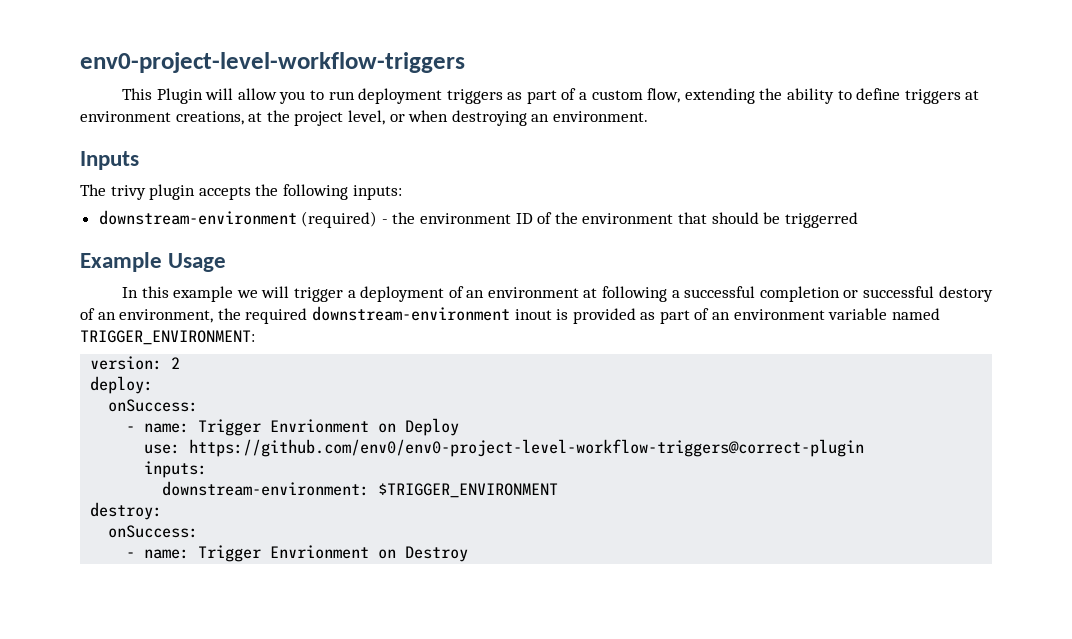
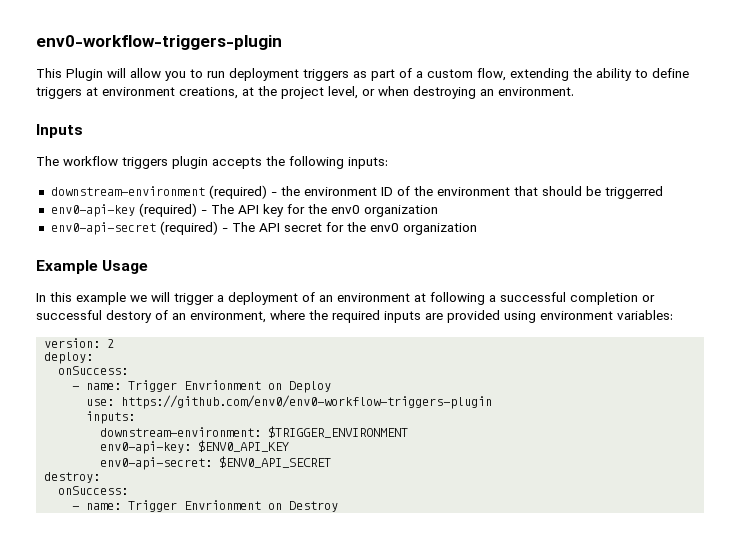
[80,52,465,73] env0-project-level-workflow-triggers -> [36,35,282,50] env0-workflow-triggers-plugin
[110,185,146,200] trivy -> [63,156,168,169] workflow triggers
(858, 220) none -> [50,203,438,217] [50,221,477,235] // env0-api-key (required) - The API key for the env0 organization // env0-api-secret (required) - The API secret for the env0 organization
(214, 316) none -> [270,310,305,320] where
[311,306,940,324] [80,330,255,345] downstream-environment inout is provided as part of an environment variable named TRIGGER_ENVIRONMENT: -> [384,310,673,323] inputs are provided using environment variables:
[189,439,865,457] https://github.com/env0/env0-project-level-workflow-triggers@correct-plugin -> [121,395,493,409] https://github.com/env0/env0-workflow-triggers-plugin
(559, 490) none -> [100,440,290,454] [100,456,332,470] // env0-api-key: $ENV0_API_KEY // env0-api-secret: $ENV0_API_SECRET

